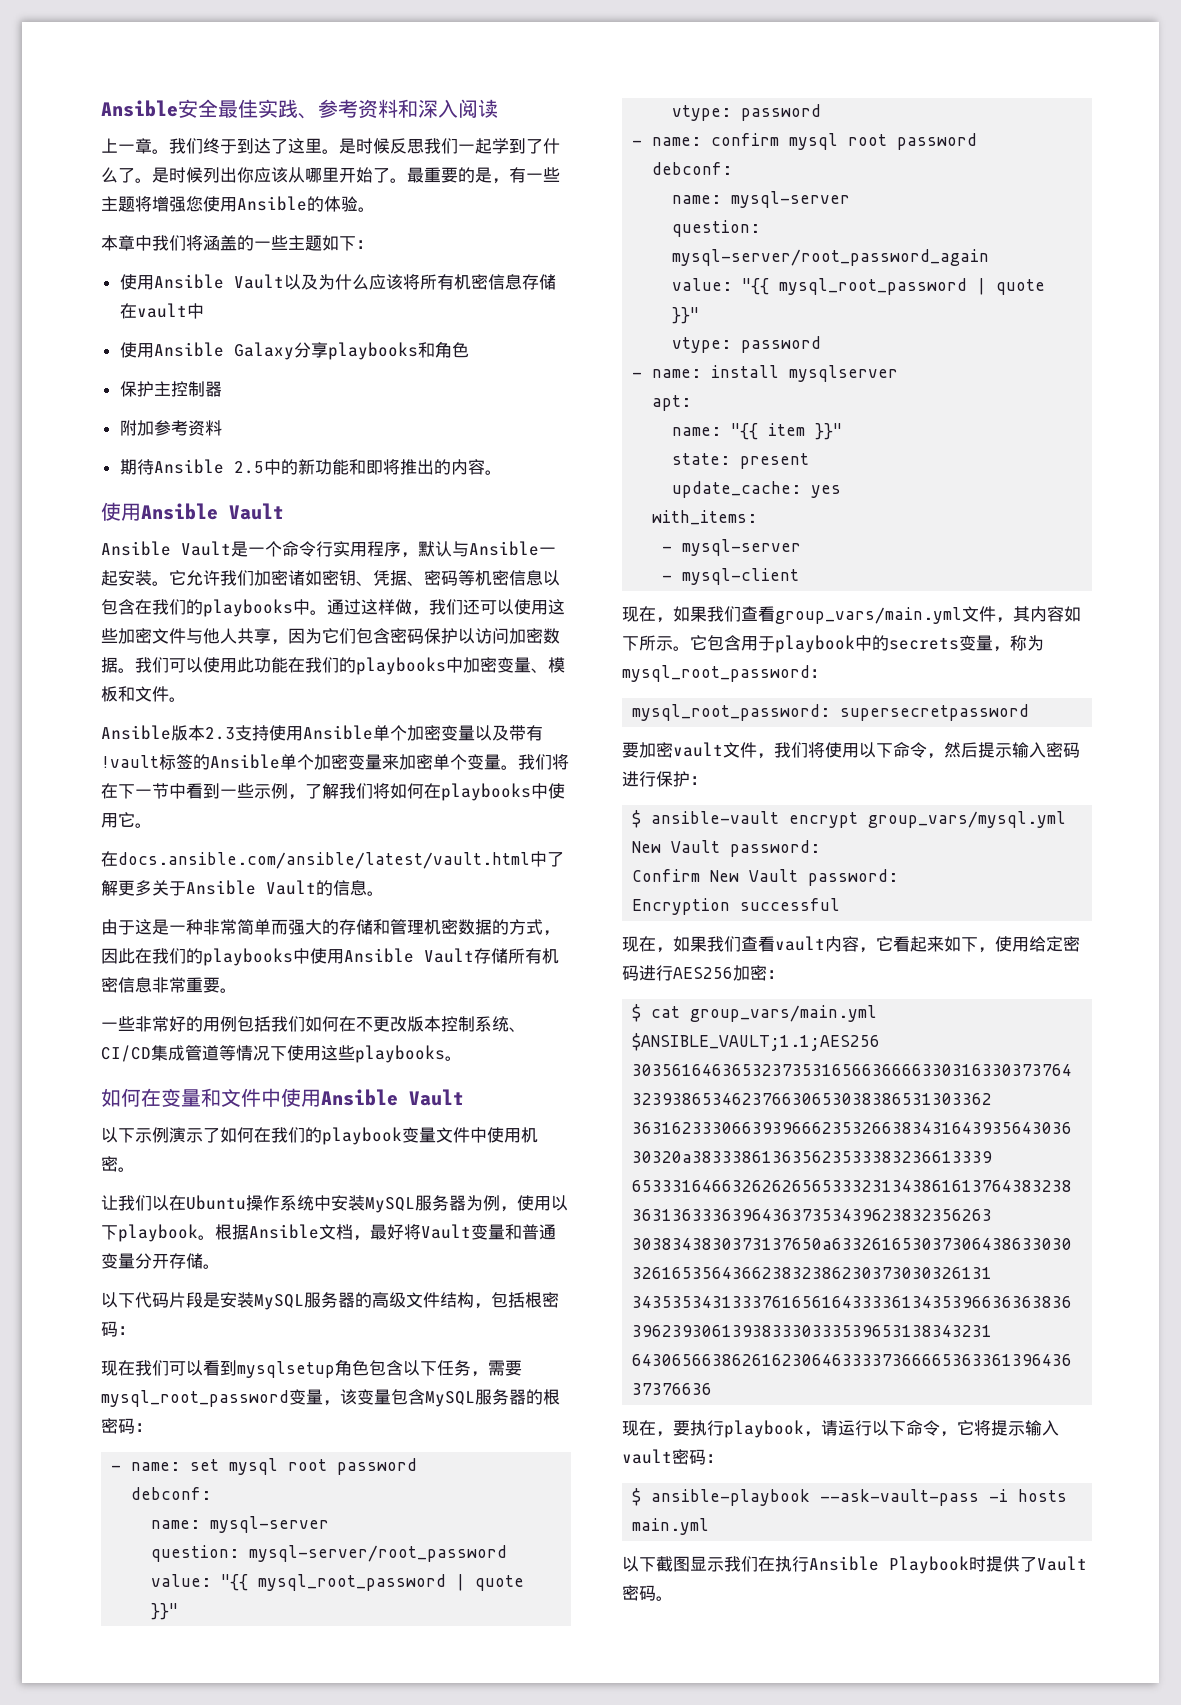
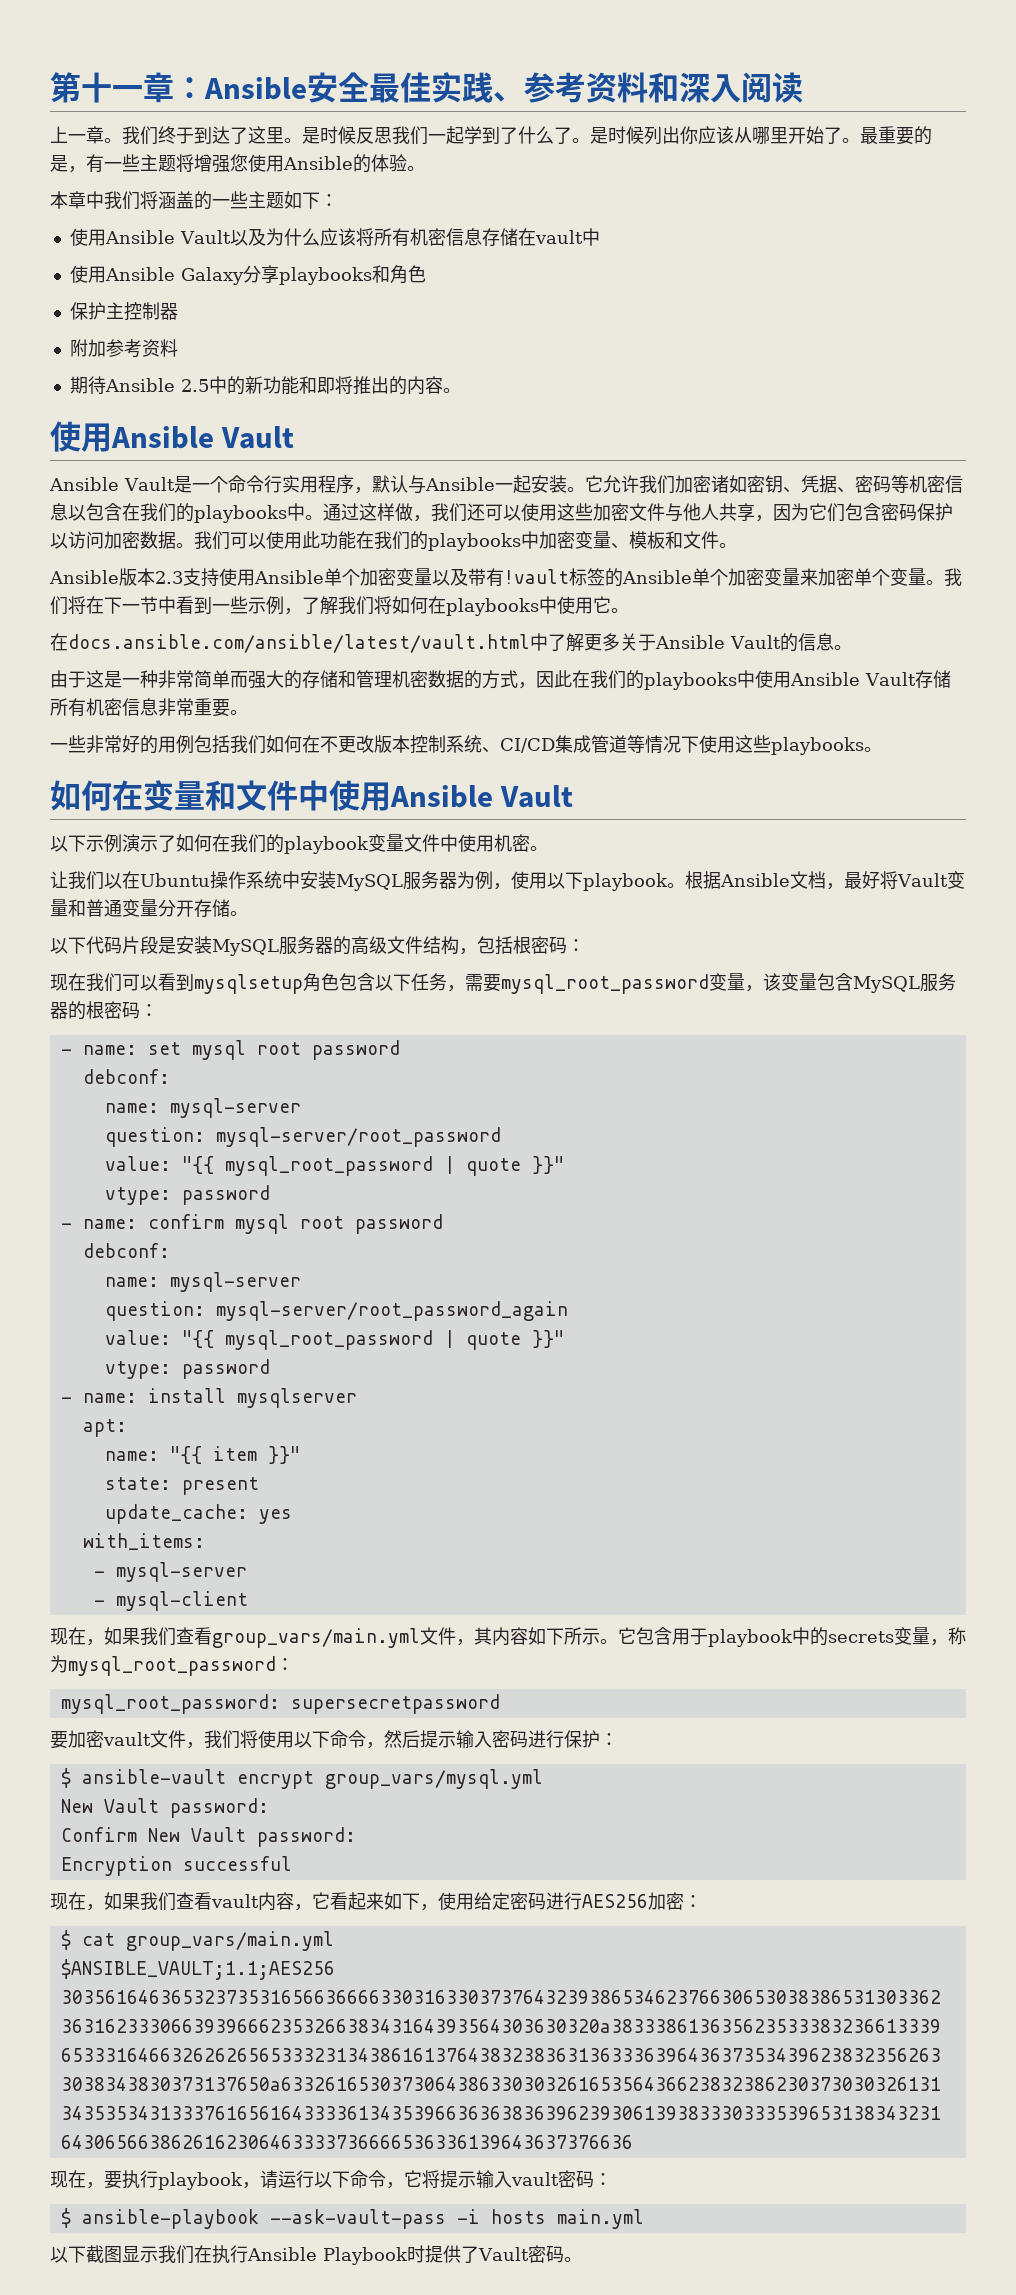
(101, 108) none -> [50,72,205,103] 第十一章：

